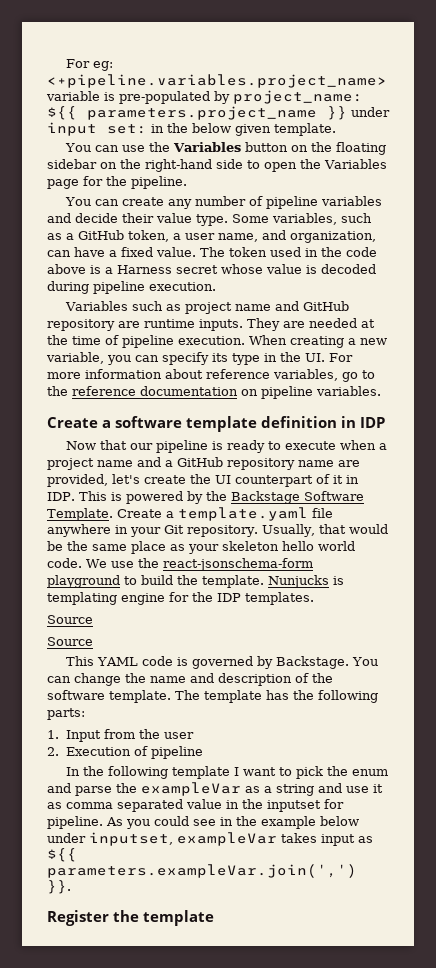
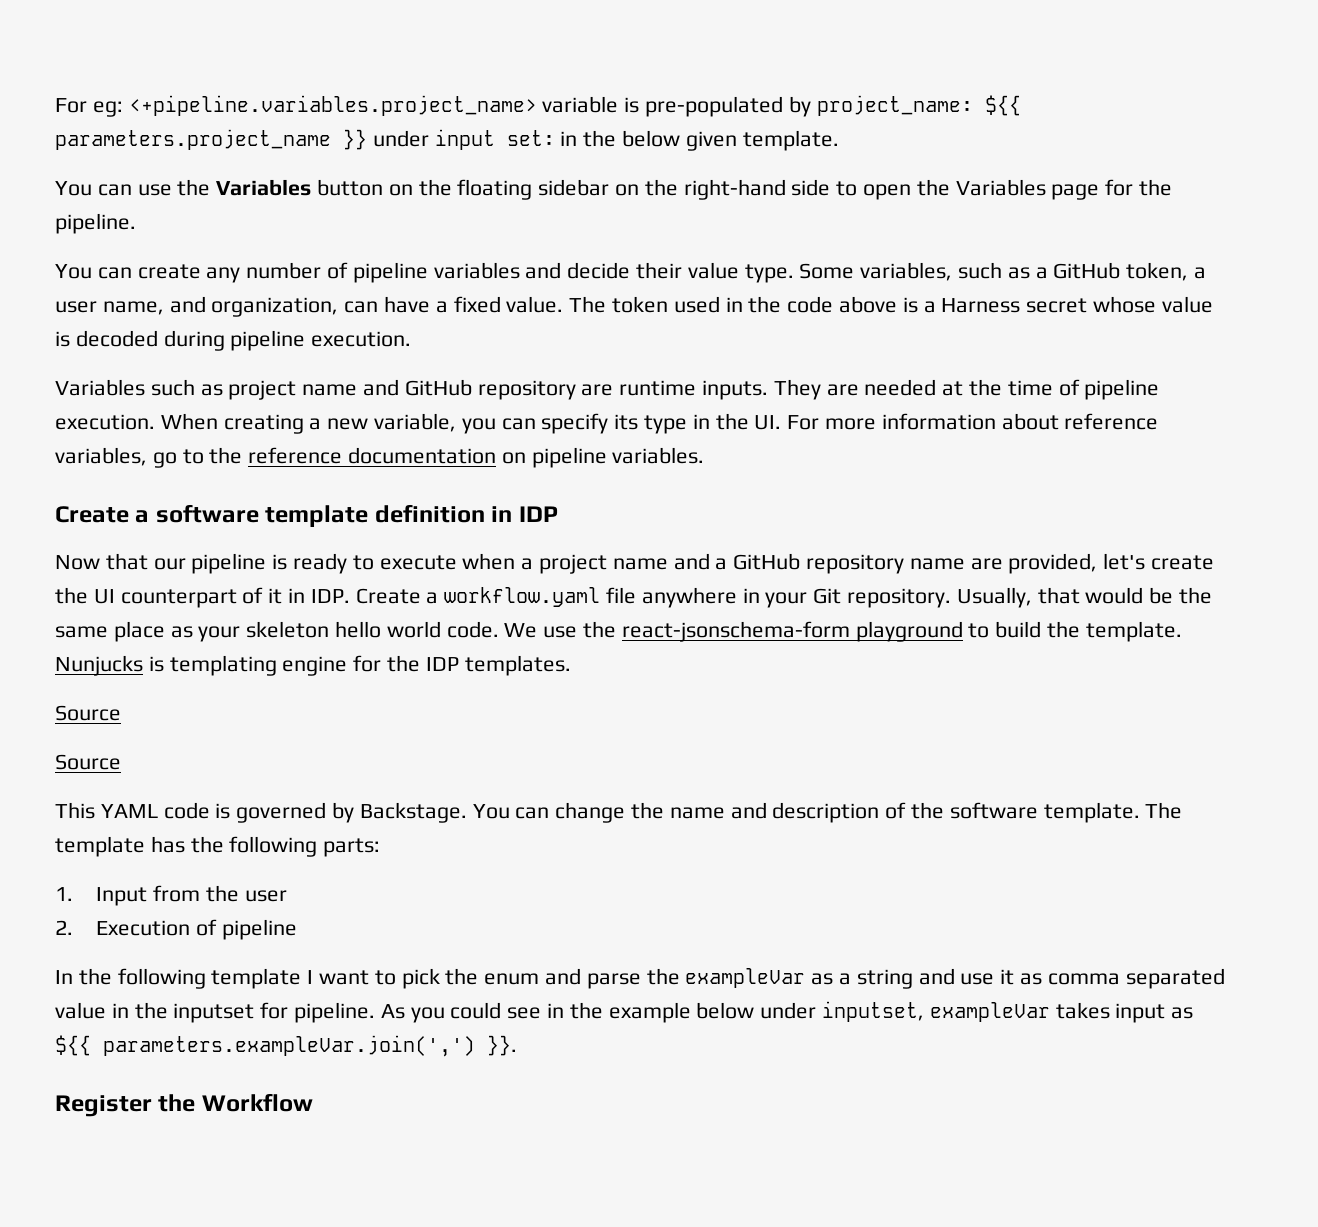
[78,491,364,504] [47,507,308,521] This is powered by the Backstage Software Template. Create a template.yaml -> [355,587,601,607] Create a workflow.yaml
[143,910,215,926] template -> [201,1093,313,1112] Workflow

